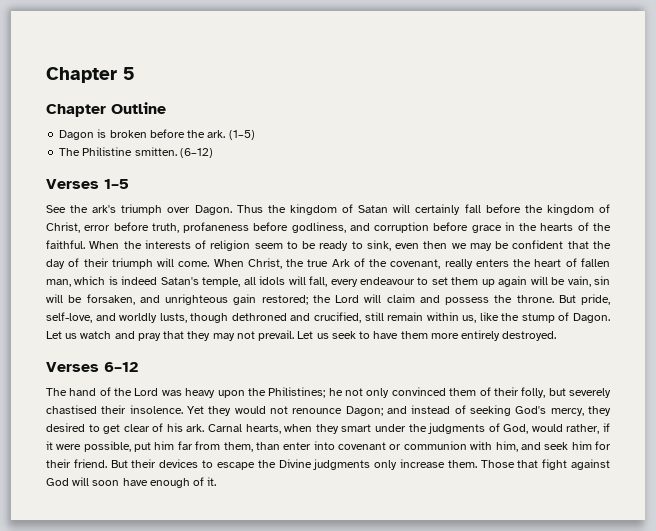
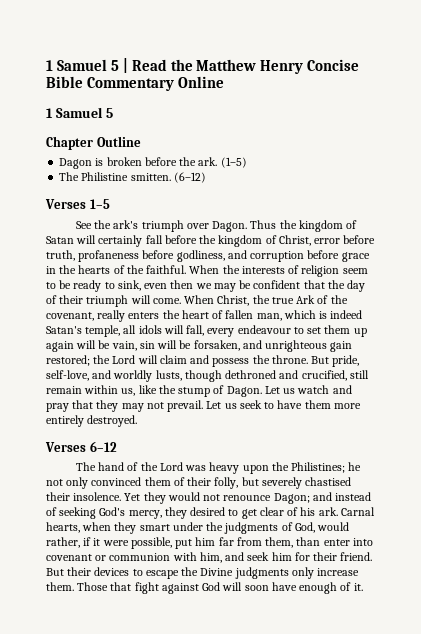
[46,67,117,83] Chapter -> [46,58,360,74] [46,76,224,91] [46,107,103,118] 1 Samuel 5 | Read the Matthew Henry Concise Bible Commentary Online // 1 Samuel

